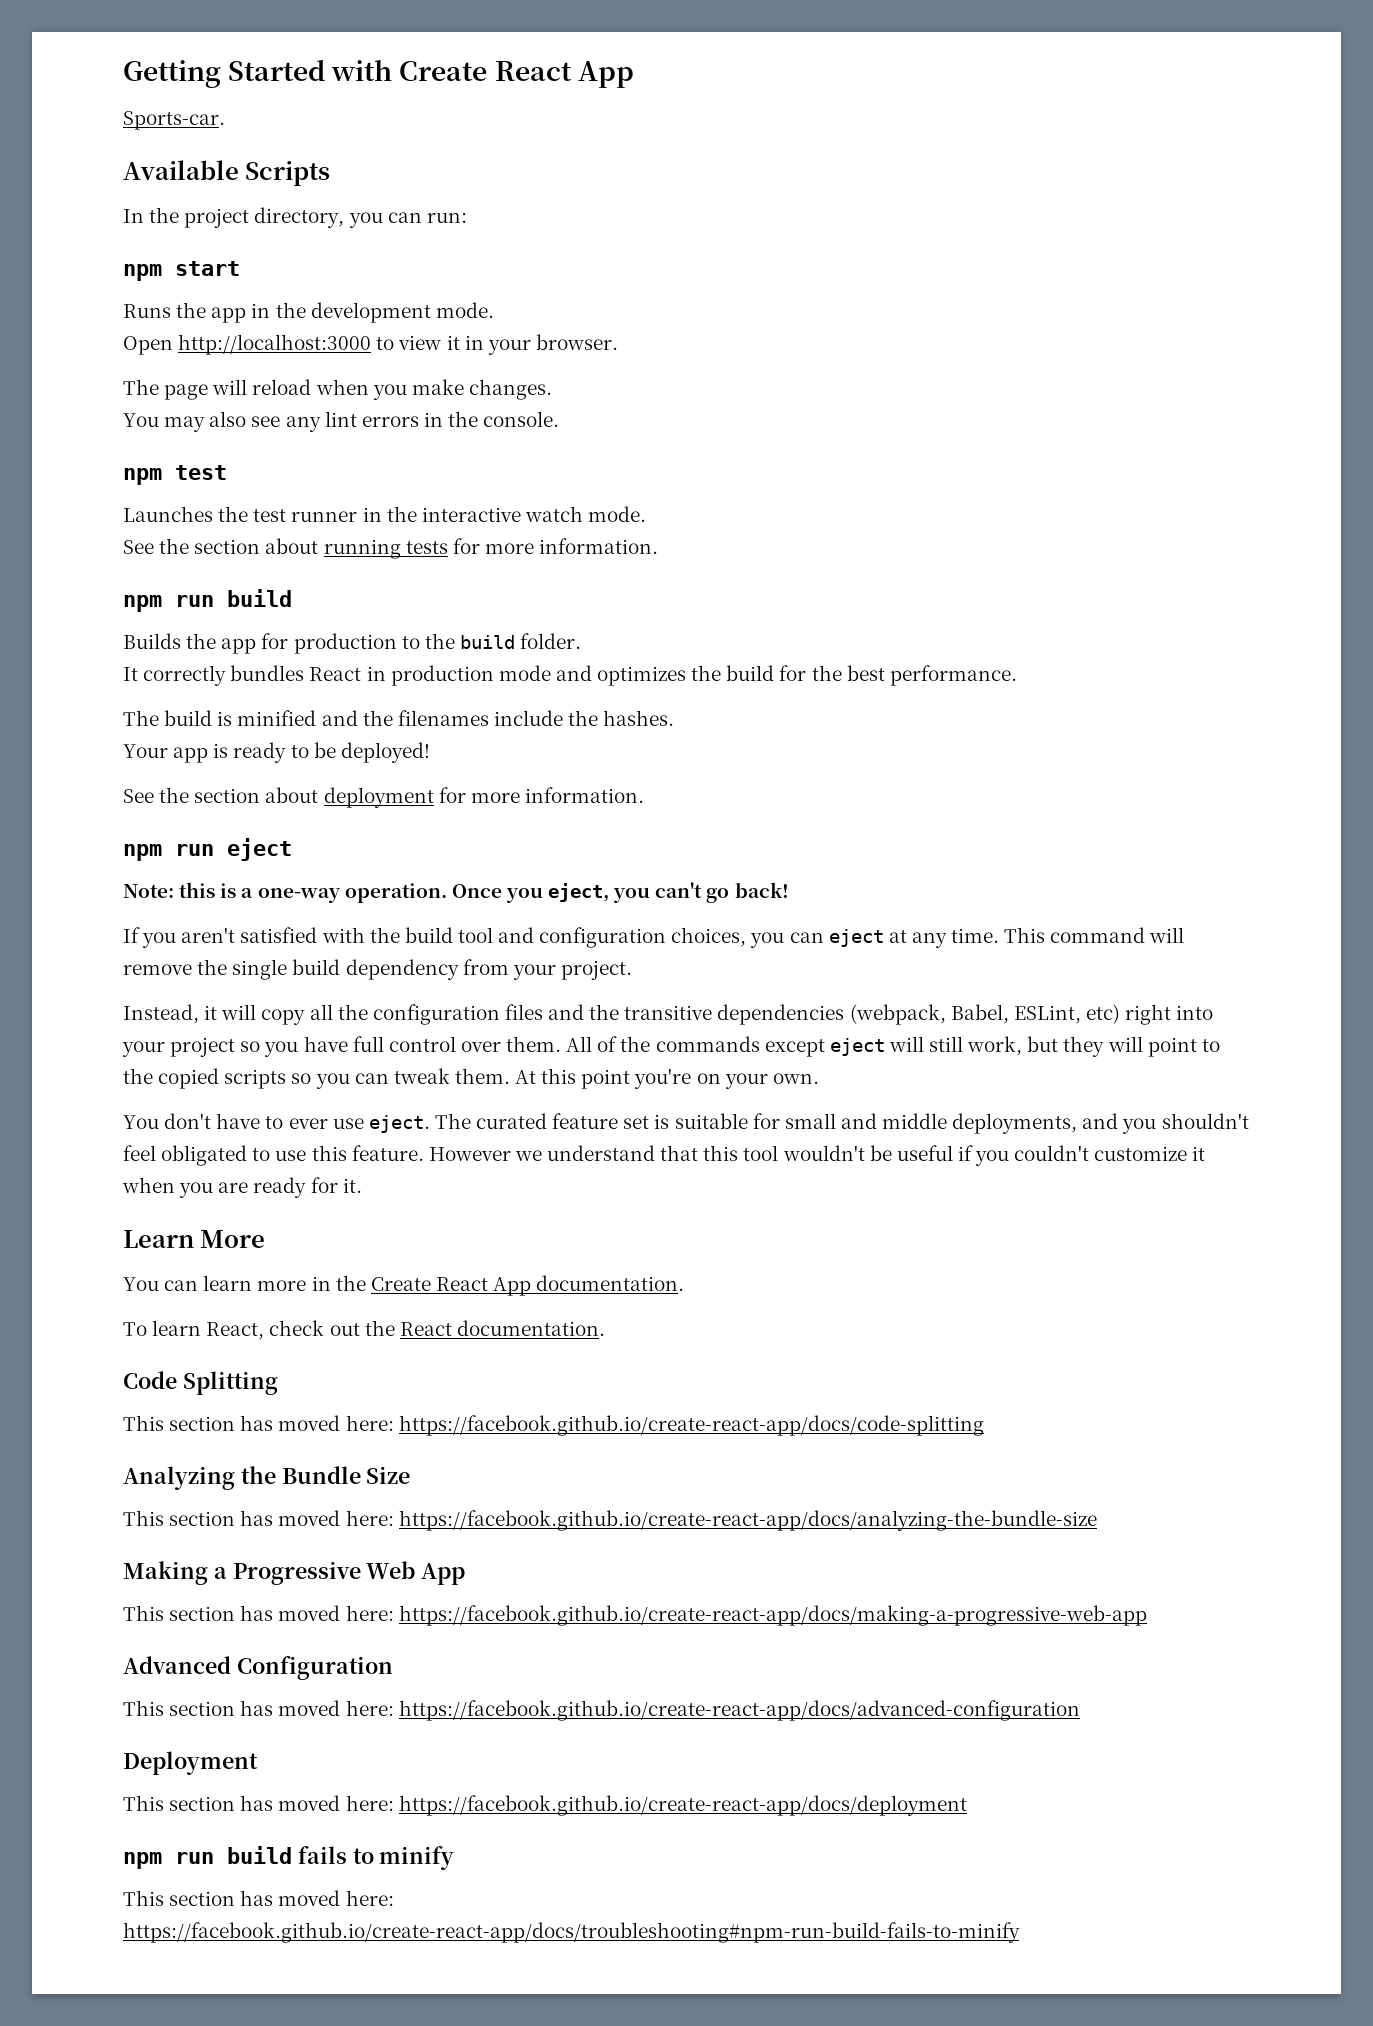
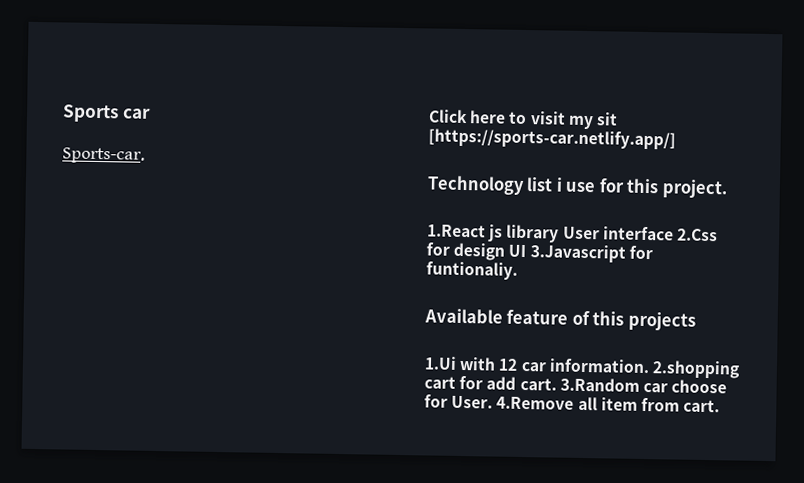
[123,59,634,88] [123,111,225,130] [123,160,331,186] [123,207,467,228] [123,261,240,281] [123,302,494,323] [123,334,618,355] [123,379,552,400] [123,411,560,432] [123,465,227,485] [123,506,647,522] [123,538,659,559] [123,589,292,612] [123,633,582,654] [123,665,1017,686] [123,710,675,726] [123,742,430,763] [123,787,644,808] [123,838,292,861] [123,882,789,903] [123,927,1185,948] [123,959,632,980] [123,1004,1214,1025] [122,1036,1220,1057] [123,1068,819,1089] [123,1113,1249,1134] [123,1145,1206,1166] [122,1177,362,1198] [123,1230,266,1248] [123,1275,685,1296] [123,1320,605,1340] [123,1371,278,1395] [123,1415,984,1436] [123,1466,411,1490] [123,1510,1097,1531] [123,1561,466,1585] [123,1605,1147,1626] [123,1656,393,1680] [123,1700,1080,1721] [123,1751,258,1775] [123,1795,967,1816] [123,1846,455,1870] [123,1890,394,1906] [123,1922,1020,1943] Getting Started with Create React App // Sports-car. // Available Scripts // In the project directory, you can run: // npm start // Runs the app in the development mode. // Open http://localhost:3000 to view it in your browser. // The page will reload when you make changes. // You may also see any lint errors in the console. // npm test // Launches the test runner in the interactive watch mode. // See the section about running tests for more information. // npm run build // Builds the app for production to the build folder. // It correctly bundles React in production mode and optimizes the build for the best performance. // The build is minified and the filenames include the hashes. // Your app is ready to be deployed! // See the section about deployment for more information. // npm run eject // Note: this is a one-way operation. Once you eject, you can't go back! // If you aren't satisfied with the build tool and configuration choices, you can eject at any time. This command will remove the single build dependency from your project. // Instead, it will copy all the configuration files and the transitive dependencies (webpack, Babel, ESLint, etc) right into your project so you have full control over them. All of the commands except eject will still work, but they will point to the copied scripts so you can tweak them. At this point you're on your own. // You don't have to ever use eject. The curated feature set is suitable for small and middle deployments, and you shouldn't feel obligated to use this feature. However we understand that this tool wouldn't be useful if you couldn't customize it when you are ready for it. // Learn More // You can learn more in the Create React App documentation. // To learn React, check out the React documentation. // Code Splitting // This section has moved here: https://facebook.github.io/create-react-app/docs/code-splitting // Analyzing the Bundle Size // This section has moved here: https://facebook.github.io/create-react-app/docs/analyzing-the-bundle-size // Making a Progressive Web App // This section has moved here: https://facebook.github.io/create-react-app/docs/making-a-progressive-web-app // Advanced Configuration // This section has moved here: https://facebook.github.io/create-react-app/docs/advanced-configuration // Deployment // This section has moved here: https://facebook.github.io/create-react-app/docs/deployment // npm run build fails to minify // This section has moved here: https://facebook.github.io/create-react-app/docs/troubleshooting#npm-run-build-fails-to-minify -> [62,104,151,123] [62,147,145,164] [428,109,618,130] [428,128,676,150] [427,175,728,199] [427,224,718,243] [426,242,653,263] [426,261,518,280] [424,308,696,331] [424,356,740,379] [424,375,728,394] [424,394,721,413] Sports car // Sports-car. // Click here to visit my sit [https://sports-car.netlify.app/] // Technology list i use for this project. // 1.React js library User interface 2.Css for design UI 3.Javascript for funtionaliy. // Available feature of this projects // 1.Ui with 12 car information. 2.shopping cart for add cart. 3.Random car choose for User. 4.Remove all item from cart.

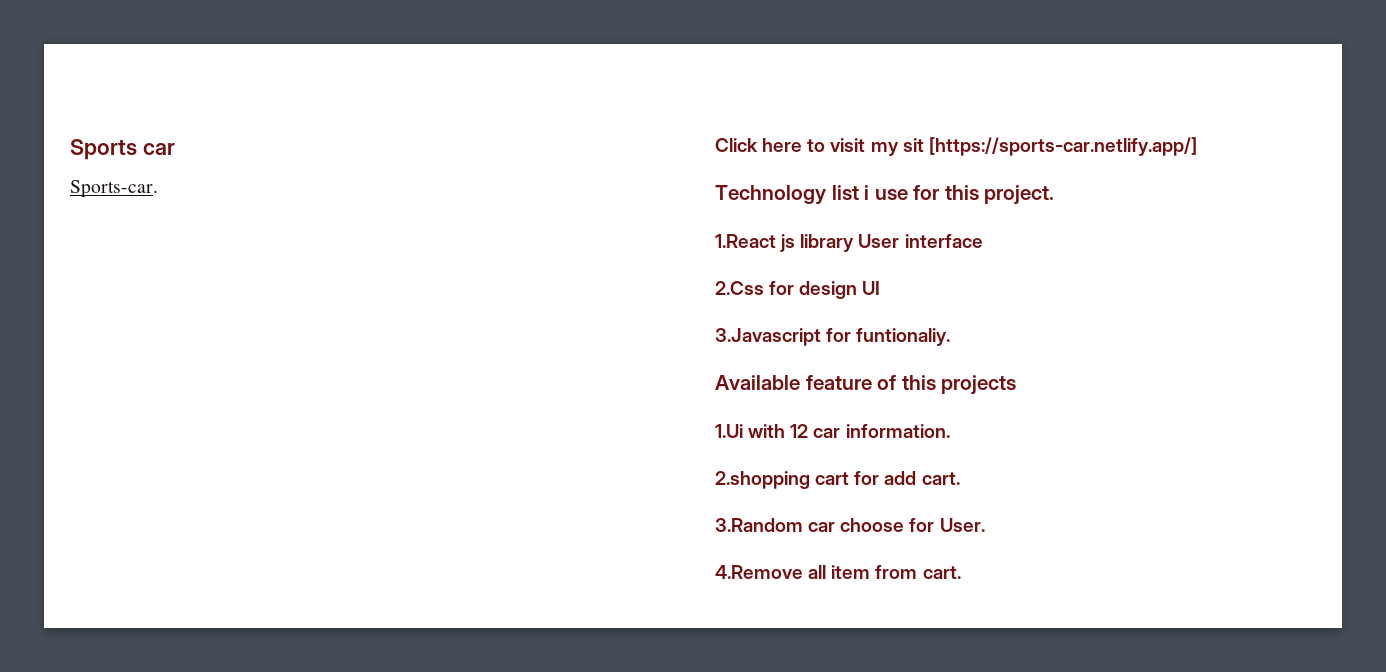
(674, 233) none -> (983, 241) //
(527, 251) none -> (881, 288) //
(650, 366) none -> (950, 431) //
(557, 384) none -> (960, 478) //
(494, 402) none -> (985, 525) //

